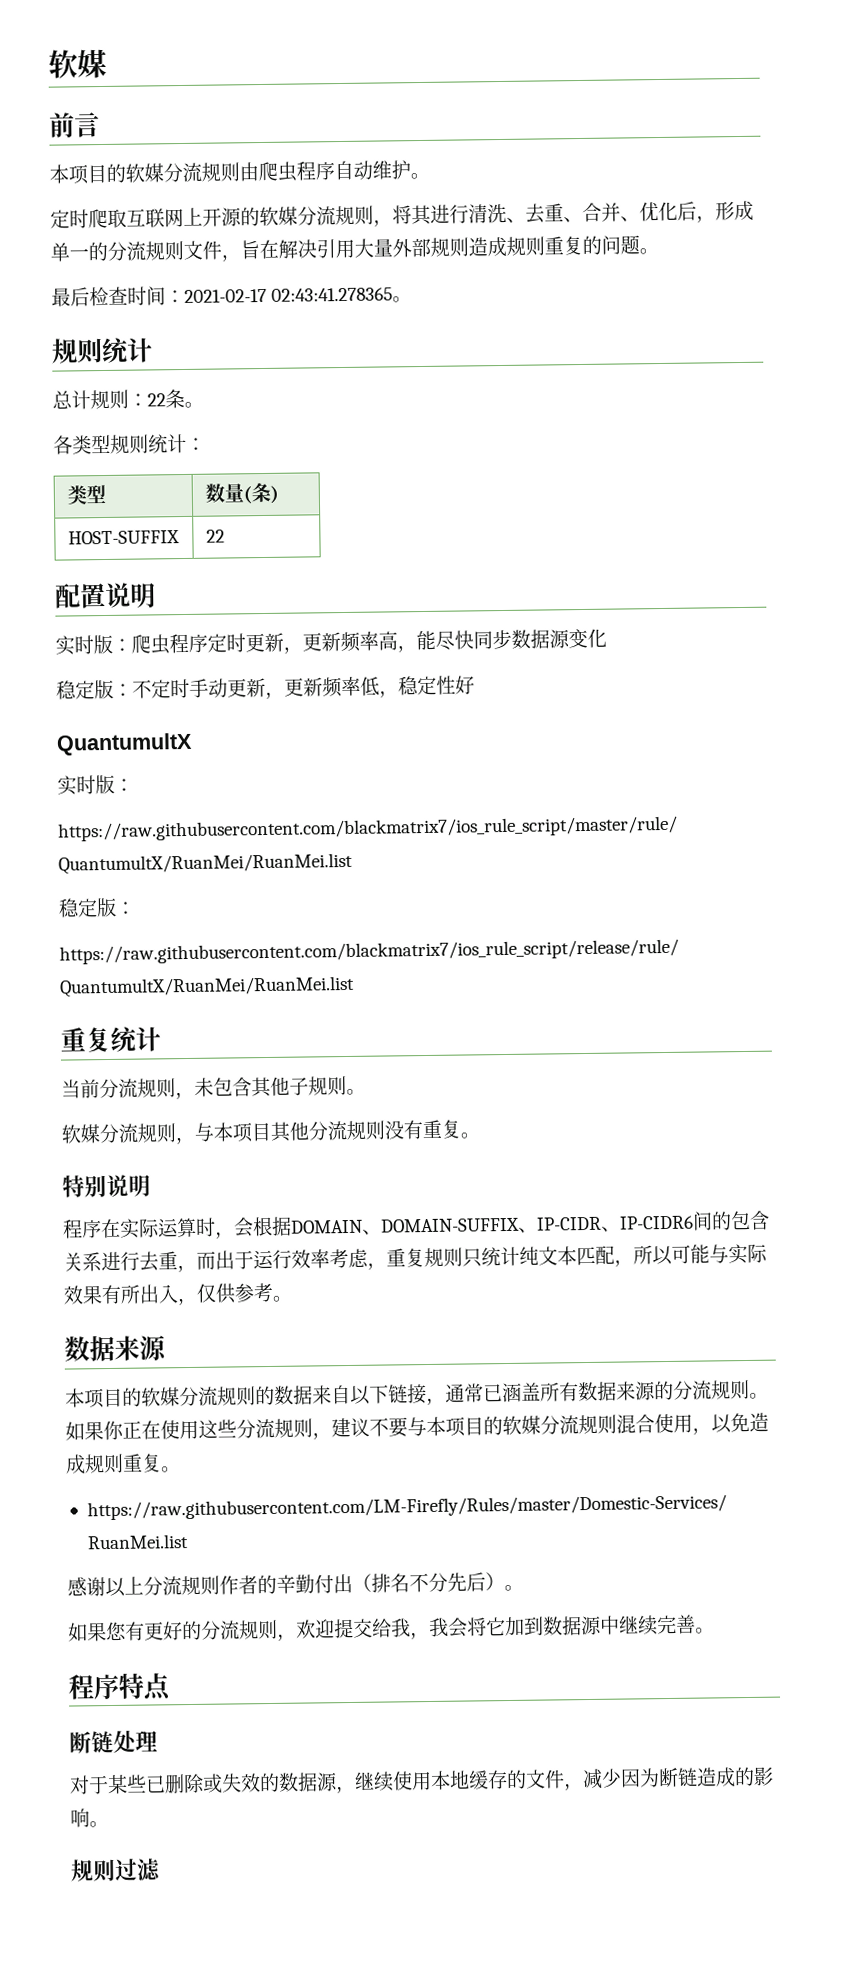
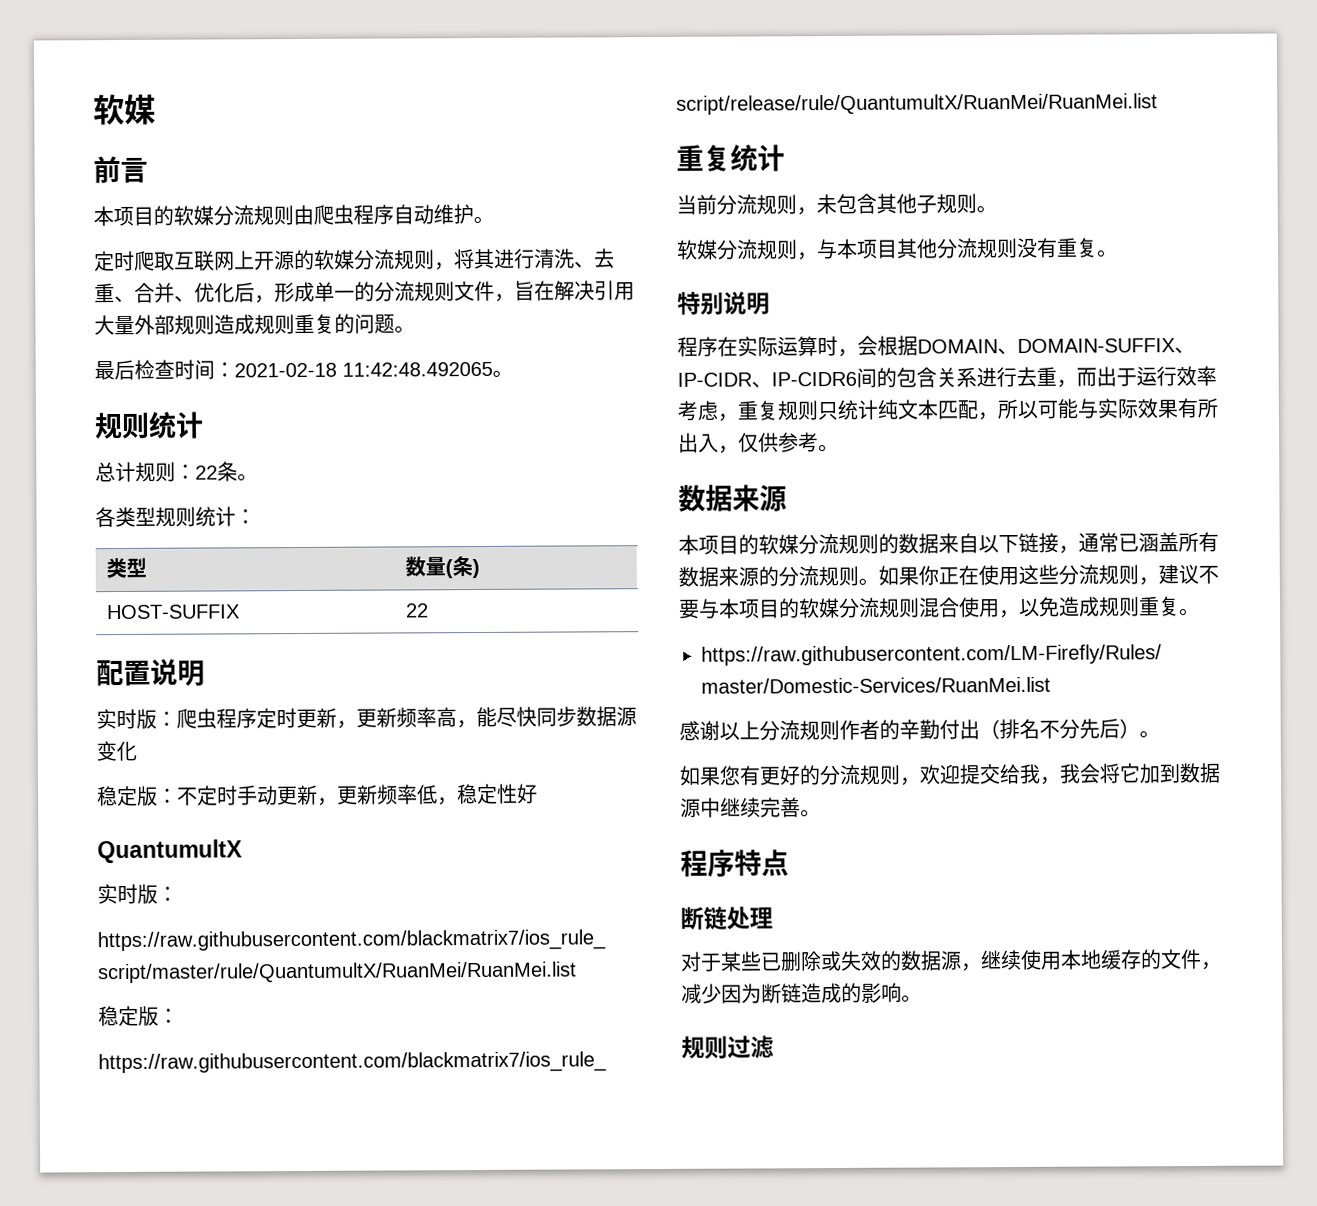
[184,287,394,303] 2021-02-17 02:43:41.278365 -> [234,361,493,378] 2021-02-18 11:42:48.492065

